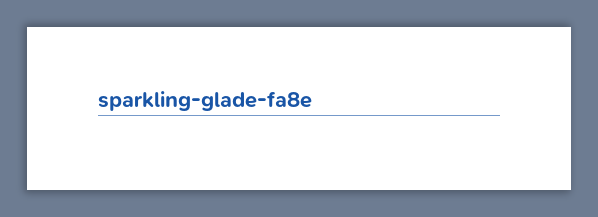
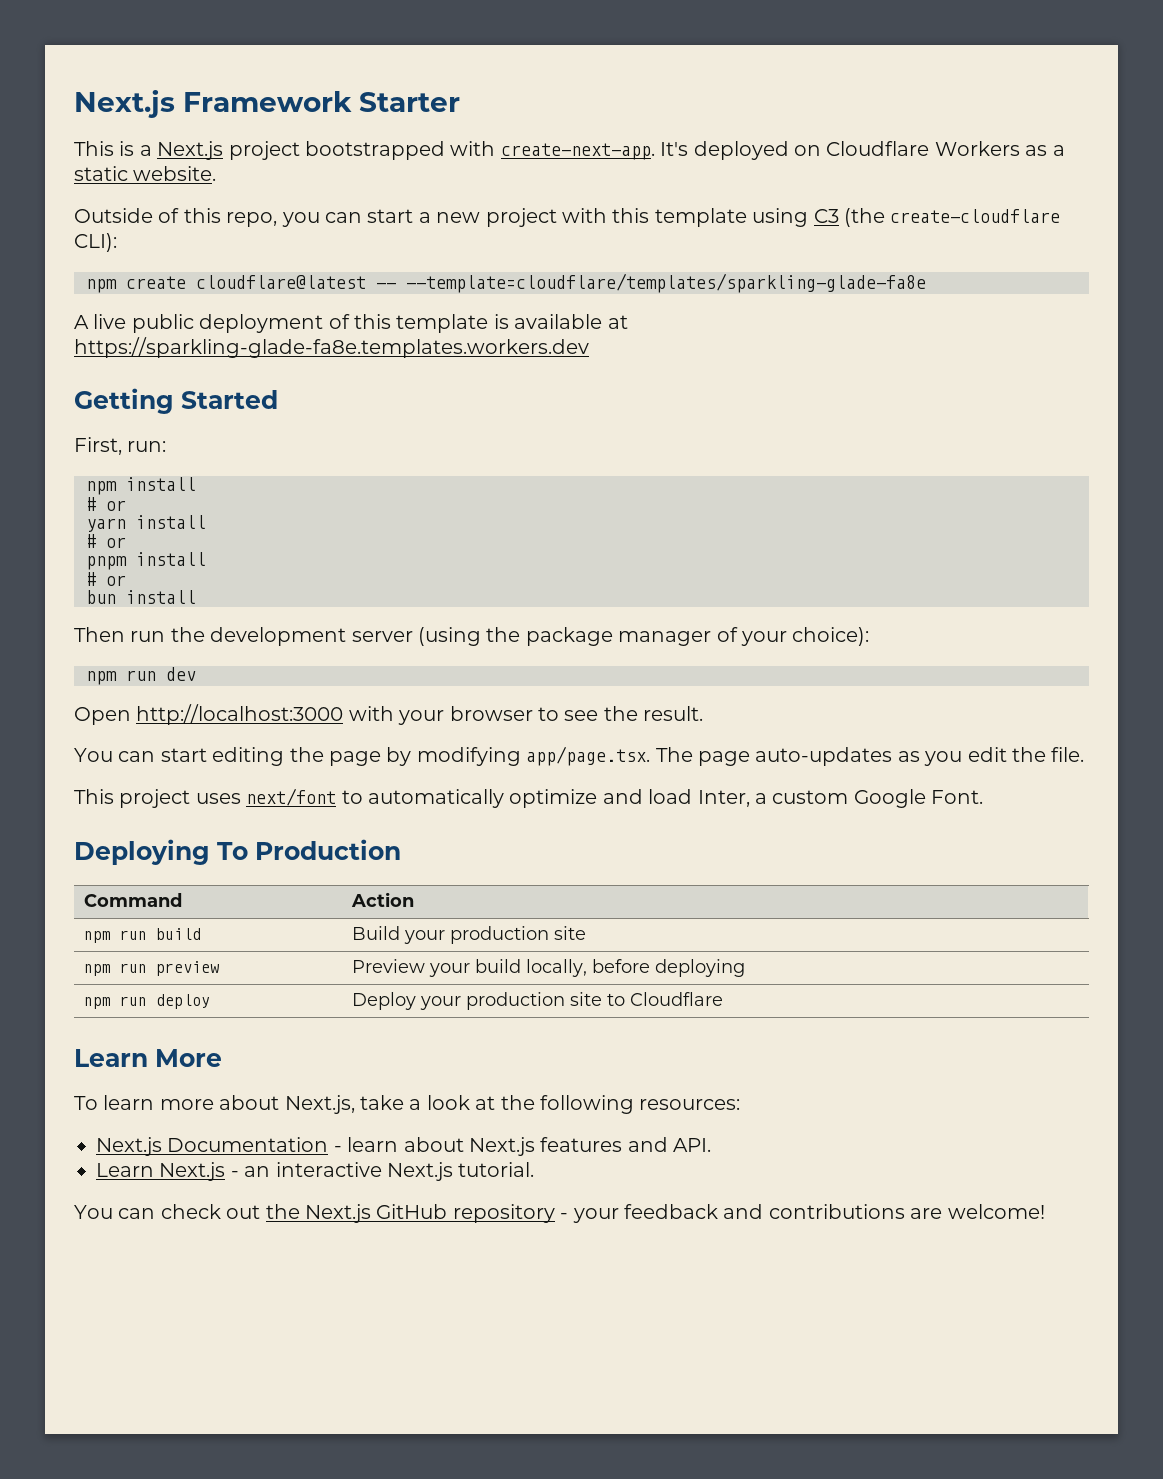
[98,91,312,111] sparkling-glade-fa8e -> [74,90,460,118] [74,141,1065,160] [74,166,217,181] [74,208,1061,227] [74,233,117,252] [86,273,926,293] [74,314,628,333] [74,337,589,358] [74,388,278,414] [74,437,167,455] [86,477,196,495] [86,497,126,511] [86,515,206,532] [86,534,126,548] [86,552,206,570] [86,572,126,586] [86,590,196,604] [74,627,870,646] [86,667,196,685] [74,704,704,725] [74,746,1085,766] [74,788,984,808] [74,839,401,865] [84,893,183,907] [351,892,415,907] [84,928,202,943] [352,926,587,944] [84,961,220,976] [352,959,746,977] [84,994,211,1009] [352,992,724,1010] [74,1049,222,1067] [74,1095,741,1114] [96,1137,712,1156] [96,1162,535,1181] [74,1204,1045,1223] Next.js Framework Starter // This is a Next.js project bootstrapped with create-next-app. It's deployed on Cloudflare Workers as a static website. // Outside of this repo, you can start a new project with this template using C3 (the create-cloudflare CLI): // npm create cloudflare@latest -- --template=cloudflare/templates/sparkling-glade-fa8e // A live public deployment of this template is available at https://sparkling-glade-fa8e.templates.workers.dev // Getting Started // First, run: // npm install // # or // yarn install // # or // pnpm install // # or // bun install // Then run the development server (using the package manager of your choice): // npm run dev // Open http://localhost:3000 with your browser to see the result. // You can start editing the page by modifying app/page.tsx. The page auto-updates as you edit the file. // This project uses next/font to automatically optimize and load Inter, a custom Google Font. // Deploying To Production // Command | Action // npm run build | Build your production site // npm run preview | Preview your build locally, before deploying // npm run deploy | Deploy your production site to Cloudflare // Learn More // To learn more about Next.js, take a look at the following resources: // Next.js Documentation - learn about Next.js features and API. // Learn Next.js - an interactive Next.js tutorial. // You can check out the Next.js GitHub repository - your feedback and contributions are welcome!

